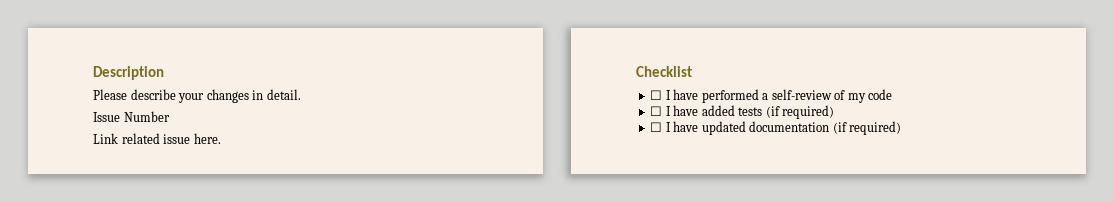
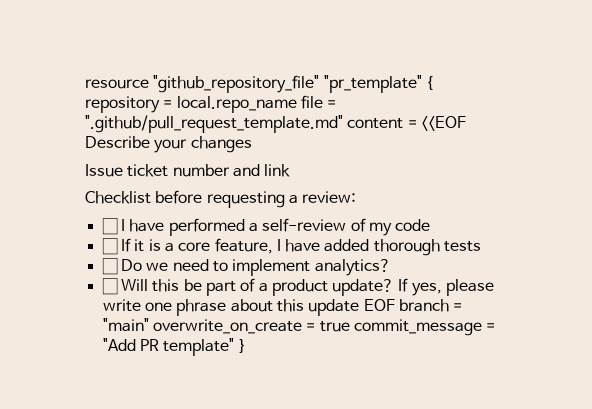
[93,66,164,80] [93,89,176,100] Description // Please describe -> [85,75,433,93] [85,95,337,113] [85,115,466,133] [85,136,150,148] resource "github_repository_file" "pr_template" { repository = local.repo_name file = ".github/pull_request_template.md" content = <<EOF Describe
[252,89,301,100] in detail. -> (252, 144) none
[123,111,170,122] [93,133,221,144] [636,66,692,77] Number // Link related issue here. // Checklist -> [127,164,291,177] [85,190,357,208] ticket number and link // Checklist before requesting a review:
(663, 111) none -> [120,238,273,254] If it is a core feature,
(735, 110) none -> [373,239,440,256] thorough
[765,105,835,119] [650,121,902,135] (if required) // ☐ I have updated documentation (if required) -> [101,258,391,276] [101,278,495,296] [102,299,463,316] [102,318,496,336] [102,338,246,356] // ☐ Do we need to implement analytics? // ☐ Will this be part of a product update? If yes, please write one phrase about this update EOF branch = "main" overwrite_on_create = true commit_message = "Add PR template" }

